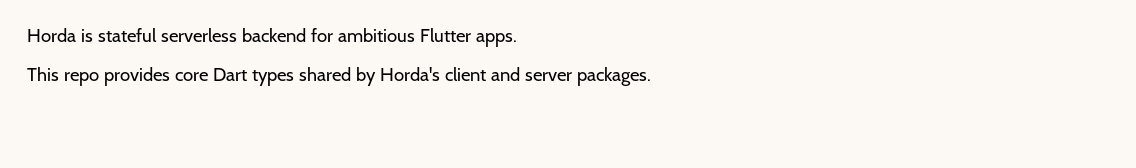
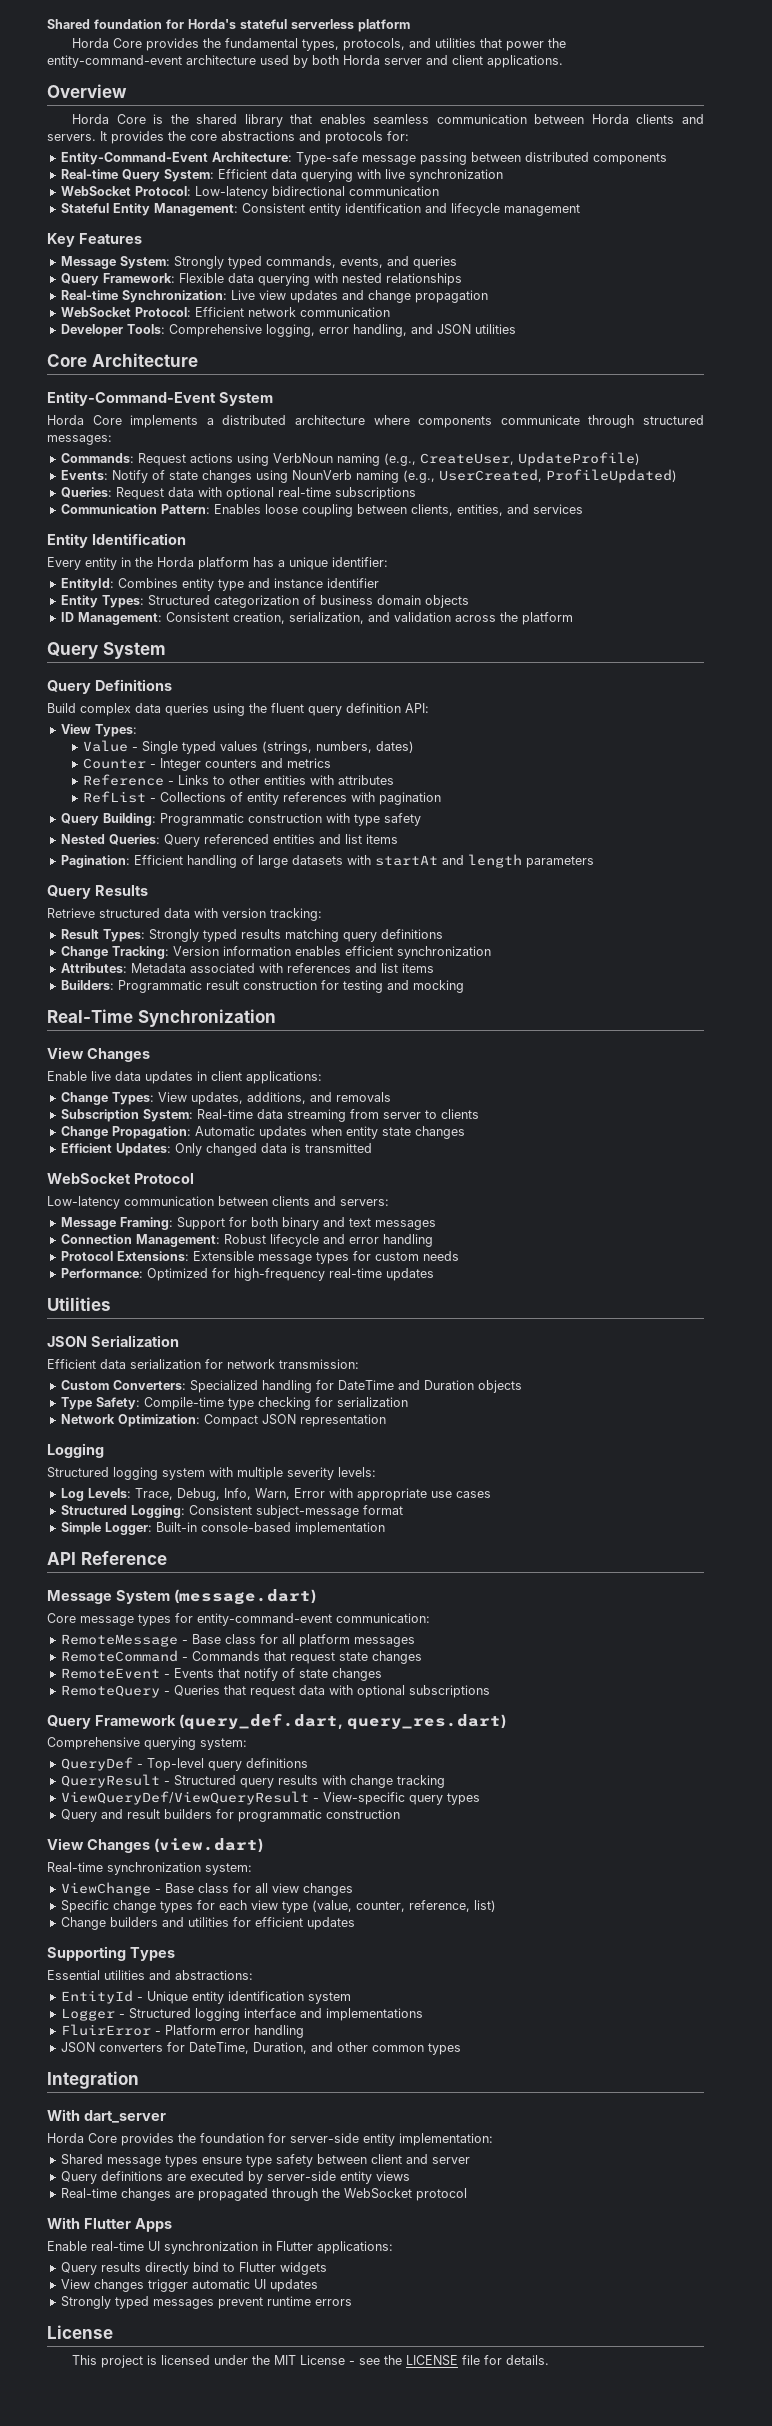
[27,28,517,47] [27,67,651,86] Horda is stateful serverless backend for ambitious Flutter apps. // This repo provides core Dart types shared by Horda's client and server packages. -> [47,19,410,32] [72,38,567,51] [47,55,563,68] [47,84,127,98] [72,114,704,127] [47,131,409,144] [60,152,667,165] [60,169,503,182] [60,186,439,199] [60,203,580,216] [47,233,142,247] [60,256,457,269] [60,273,462,286] [60,290,488,303] [60,307,390,317] [60,324,516,337] [47,353,198,367] [47,391,273,406] [47,415,705,428] [47,435,112,445] [60,452,640,466] [60,469,677,483] [60,487,416,500] [60,504,583,517] [47,533,186,548] [47,557,388,570] [60,578,379,591] [60,595,469,608] [60,612,573,625] [47,642,166,659] [47,679,172,694] [47,703,429,716] [60,724,137,737] [82,740,414,754] [82,758,331,771] [82,774,394,786] [82,791,441,805] [60,813,421,826] [60,834,398,847] [60,854,594,868] [47,885,148,899] [47,908,322,921] [60,929,443,942] [60,946,491,959] [60,963,434,973] [60,980,464,993] [47,1009,276,1027] [47,1047,150,1062] [47,1071,322,1084] [60,1092,391,1105] [60,1109,479,1122] [60,1126,465,1139] [60,1143,372,1156] [47,1173,194,1184] [47,1196,389,1209] [60,1217,436,1230] [60,1234,433,1247] [60,1251,459,1264] [60,1268,434,1281] [47,1297,111,1311] [47,1335,179,1347] [47,1359,359,1369] [60,1380,522,1393] [60,1397,408,1410] [60,1414,386,1427] [47,1443,104,1458] [47,1467,376,1480] [60,1488,491,1501] [60,1505,403,1518] [60,1522,385,1535] [47,1551,167,1565] [47,1589,316,1605] [47,1613,430,1626] [60,1634,415,1647] [60,1650,422,1664] [60,1668,382,1681] [60,1685,490,1698] [47,1713,506,1730] [47,1737,247,1750] [60,1757,308,1771] [60,1774,445,1788] [60,1791,480,1805] [60,1809,400,1822] [47,1838,263,1853] [47,1862,252,1875] [60,1882,353,1896] [60,1900,496,1913] [60,1917,355,1930] [47,1946,175,1961] [47,1970,253,1980] [60,1990,351,2004] [60,2008,423,2021] [60,2024,304,2038] [60,2042,461,2055] [47,2071,139,2089] [47,2109,166,2123] [47,2133,493,2146] [60,2154,470,2167] [60,2171,410,2184] [60,2188,467,2201] [47,2217,172,2232] [47,2241,393,2254] [60,2262,327,2275] [60,2279,318,2292] [60,2296,352,2309] [47,2325,113,2339] [72,2355,550,2368] Shared foundation for Horda's stateful serverless platform // Horda Core provides the fundamental types, protocols, and utilities that power the entity-command-event architecture used by both Horda server and client applications. // Overview // Horda Core is the shared library that enables seamless communication between Horda clients and servers. It provides the core abstractions and protocols for: // Entity-Command-Event Architecture: Type-safe message passing between distributed components // Real-time Query System: Efficient data querying with live synchronization // WebSocket Protocol: Low-latency bidirectional communication // Stateful Entity Management: Consistent entity identification and lifecycle management // Key Features // Message System: Strongly typed commands, events, and queries // Query Framework: Flexible data querying with nested relationships // Real-time Synchronization: Live view updates and change propagation // WebSocket Protocol: Efficient network communication // Developer Tools: Comprehensive logging, error handling, and JSON utilities // Core Architecture // Entity-Command-Event System // Horda Core implements a distributed architecture where components communicate through structured messages: // Commands: Request actions using VerbNoun naming (e.g., CreateUser, UpdateProfile) // Events: Notify of state changes using NounVerb naming (e.g., UserCreated, ProfileUpdated) // Queries: Request data with optional real-time subscriptions // Communication Pattern: Enables loose coupling between clients, entities, and services // Entity Identification // Every entity in the Horda platform has a unique identifier: // EntityId: Combines entity type and instance identifier // Entity Types: Structured categorization of business domain objects // ID Management: Consistent creation, serialization, and validation across the platform // Query System // Query Definitions // Build complex data queries using the fluent query definition API: // View Types: // Value - Single typed values (strings, numbers, dates) // Counter - Integer counters and metrics // Reference - Links to other entities with attributes // RefList - Collections of entity references with pagination // Query Building: Programmatic construction with type safety // Nested Queries: Query referenced entities and list items // Pagination: Efficient handling of large datasets with startAt and length parameters // Query Results // Retrieve structured data with version tracking: // Result Types: Strongly typed results matching query definitions // Change Tracking: Version information enables efficient synchronization // Attributes: Metadata associated with references and list items // Builders: Programmatic result construction for testing and mocking // Real-Time Synchronization // View Changes // Enable live data updates in client applications: // Change Types: View updates, additions, and removals // Subscription System: Real-time data streaming from server to clients // Change Propagation: Automatic updates when entity state changes // Efficient Updates: Only changed data is transmitted // WebSocket Protocol // Low-latency communication between clients and servers: // Message Framing: Support for both binary and text messages // Connection Management: Robust lifecycle and error handling // Protocol Extensions: Extensible message types for custom needs // Performance: Optimized for high-frequency real-time updates // Utilities // JSON Serialization // Efficient data serialization for network transmission: // Custom Converters: Specialized handling for DateTime and Duration objects // Type Safety: Compile-time type checking for serialization // Network Optimization: Compact JSON representation // Logging // Structured logging system with multiple severity levels: // Log Levels: Trace, Debug, Info, Warn, Error with appropriate use cases // Structured Logging: Consistent subject-message format // Simple Logger: Built-in console-based implementation // API Reference // Message System (message.dart) // Core message types for entity-command-event communication: // RemoteMessage - Base class for all platform messages // RemoteCommand - Commands that request state changes // RemoteEvent - Events that notify of state changes // RemoteQuery - Queries that request data with optional subscriptions // Query Framework (query_def.dart, query_res.dart) // Comprehensive querying system: // QueryDef - Top-level query definitions // QueryResult - Structured query results with change tracking // ViewQueryDef/ViewQueryResult - View-specific query types // Query and result builders for programmatic construction // View Changes (view.dart) // Real-time synchronization system: // ViewChange - Base class for all view changes // Specific change types for each view type (value, counter, reference, list) // Change builders and utilities for efficient updates // Supporting Types // Essential utilities and abstractions: // EntityId - Unique entity identification system // Logger - Structured logging interface and implementations // FluirError - Platform error handling // JSON converters for DateTime, Duration, and other common types // Integration // With dart_server // Horda Core provides the foundation for server-side entity implementation: // Shared message types ensure type safety between client and server // Query definitions are executed by server-side entity views // Real-time changes are propagated through the WebSocket protocol // With Flutter Apps // Enable real-time UI synchronization in Flutter applications: // Query results directly bind to Flutter widgets // View changes trigger automatic UI updates // Strongly typed messages prevent runtime errors // License // This project is licensed under the MIT License - see the LICENSE file for details.

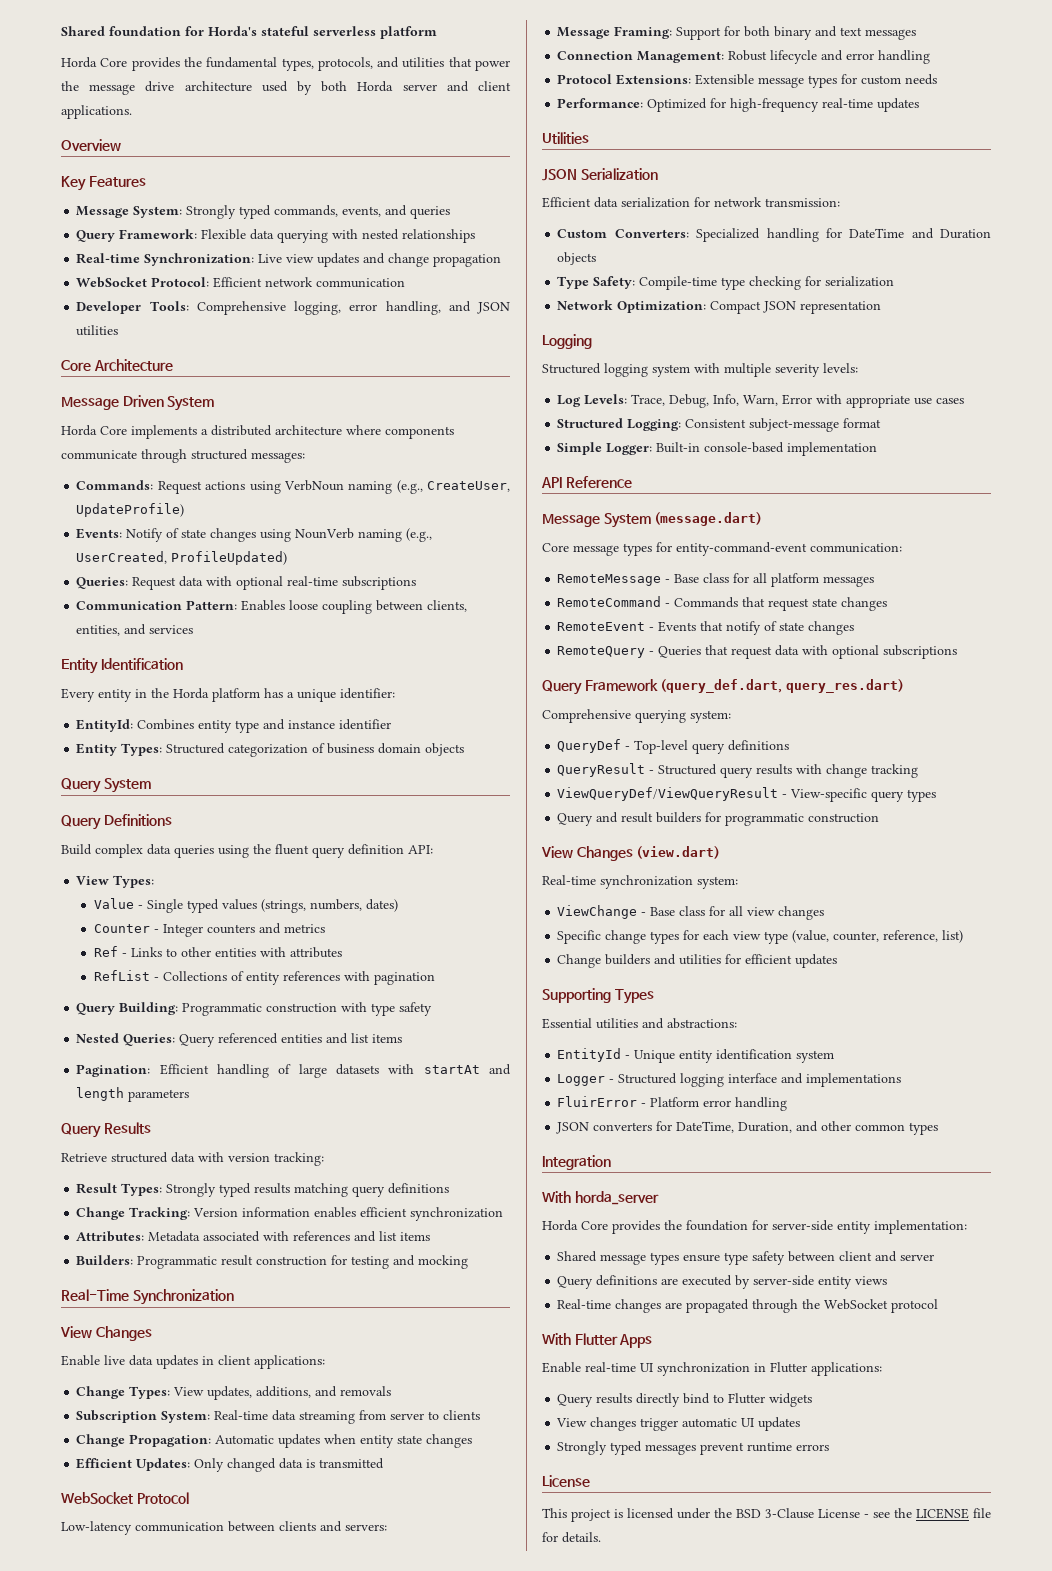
[47,55,182,68] entity-command-event -> [89,81,175,95] message drive
[72,114,704,127] [47,131,409,144] [60,152,667,165] [60,169,503,182] [60,186,439,199] [60,203,580,216] // Horda Core is the shared library that enables seamless communication between Horda clients and servers. It provides the core abstractions and protocols for: // Entity-Command-Event Architecture: Type-safe message passing between distributed components // Real-time Query System: Efficient data querying with live synchronization // WebSocket Protocol: Low-latency bidirectional communication // Stateful Entity Management: Consistent entity identification and lifecycle management -> (121, 145) none
[47,391,216,406] Entity-Command-Event -> [61,395,164,410] Message Driven
[60,612,573,625] // ID Management: Consistent creation, serialization, and validation across the platform -> (465, 749) none
[82,774,164,786] Reference -> [94,946,119,957] Ref
[83,2110,166,2123] dart_server -> [574,1191,659,1205] horda_server
[274,2355,297,2365] MIT -> [736,1508,814,1519] BSD 3-Clause

